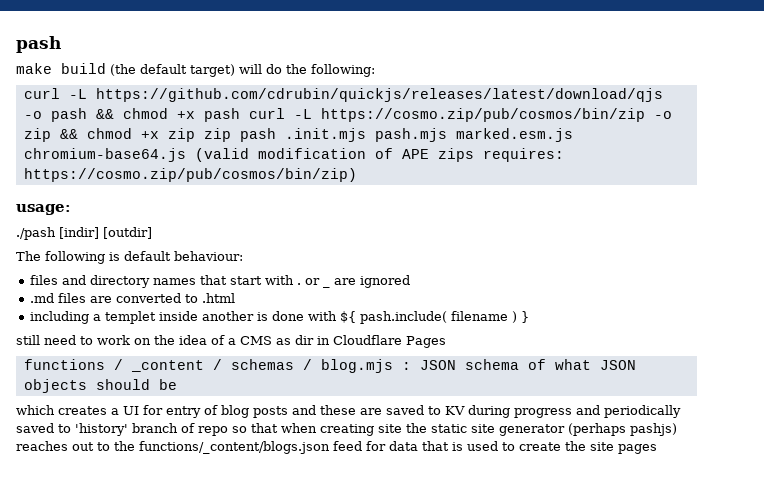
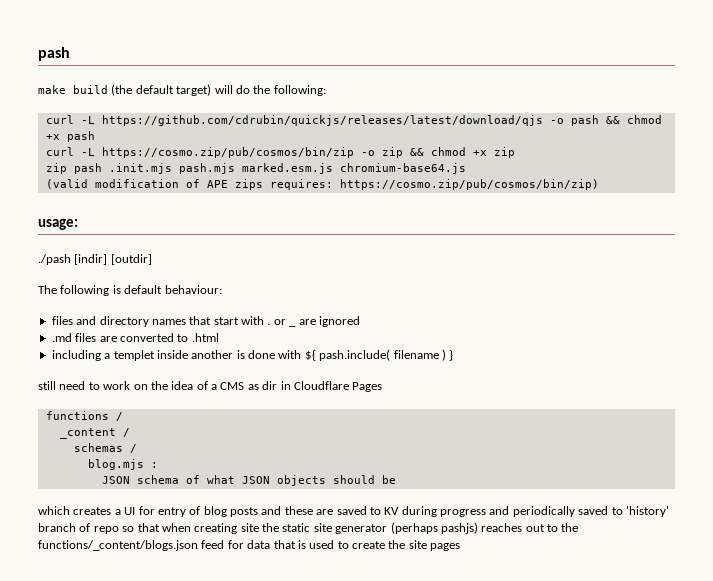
(240, 115) none -> (95, 136) //
(195, 135) none -> (515, 152) //
(186, 155) none -> (466, 168) //
(123, 364) none -> (123, 416) //
(222, 364) none -> (130, 432) //
(312, 364) none -> (137, 448) //
(411, 366) none -> (158, 465) //

